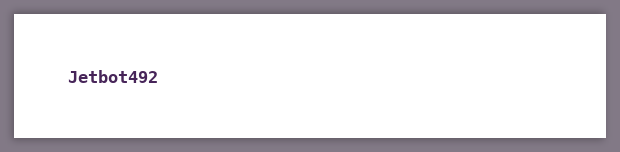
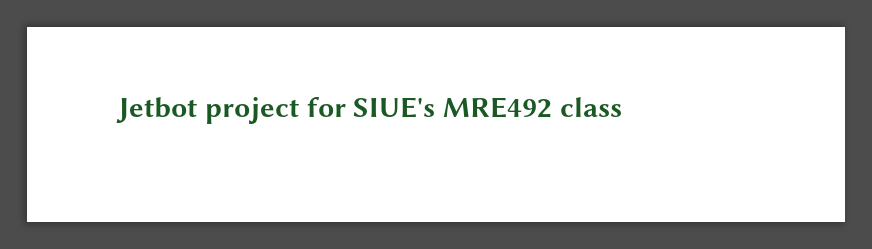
[68,70,158,83] Jetbot492 -> [116,97,623,124] Jetbot project for SIUE's MRE492 class

